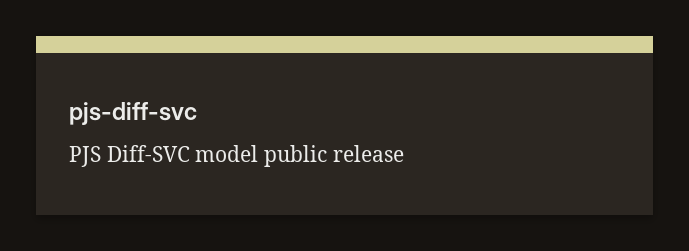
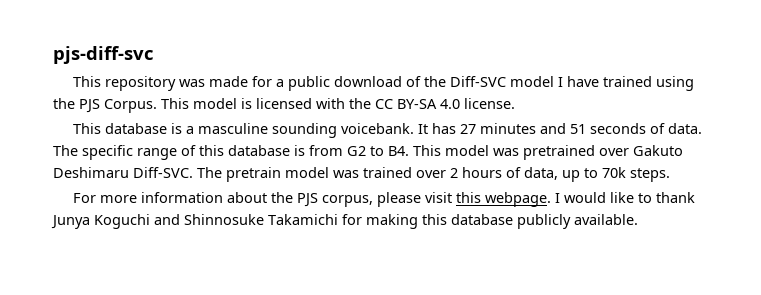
[69,145,404,167] PJS Diff-SVC model public release -> [72,76,694,91] [53,98,515,113] [72,123,702,138] [53,145,683,160] [53,167,670,182] [72,192,695,207] [51,214,638,229] This repository was made for a public download of the Diff-SVC model I have trained using the PJS Corpus. This model is licensed with the CC BY-SA 4.0 license. // This database is a masculine sounding voicebank. It has 27 minutes and 51 seconds of data. The specific range of this database is from G2 to B4. This model was pretrained over Gakuto Deshimaru Diff-SVC. The pretrain model was trained over 2 hours of data, up to 70k steps. // For more information about the PJS corpus, please visit this webpage. I would like to thank Junya Koguchi and Shinnosuke Takamichi for making this database publicly available.

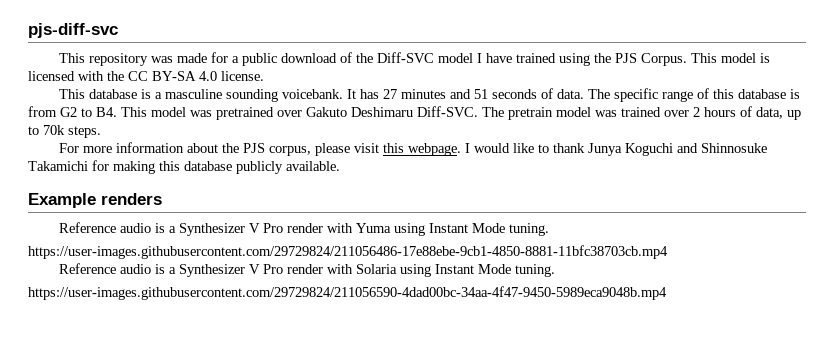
(638, 219) none -> [28,193,162,208] [58,222,549,236] [28,245,668,259] [58,263,555,277] [28,286,667,300] // Example renders // Reference audio is a Synthesizer V Pro render with Yuma using Instant Mode tuning. // https://user-images.githubusercontent.com/29729824/211056486-17e88ebe-9cb1-4850-8881-11bfc38703cb.mp4 // Reference audio is a Synthesizer V Pro render with Solaria using Instant Mode tuning. // https://user-images.githubusercontent.com/29729824/211056590-4dad00bc-34aa-4f47-9450-5989eca9048b.mp4

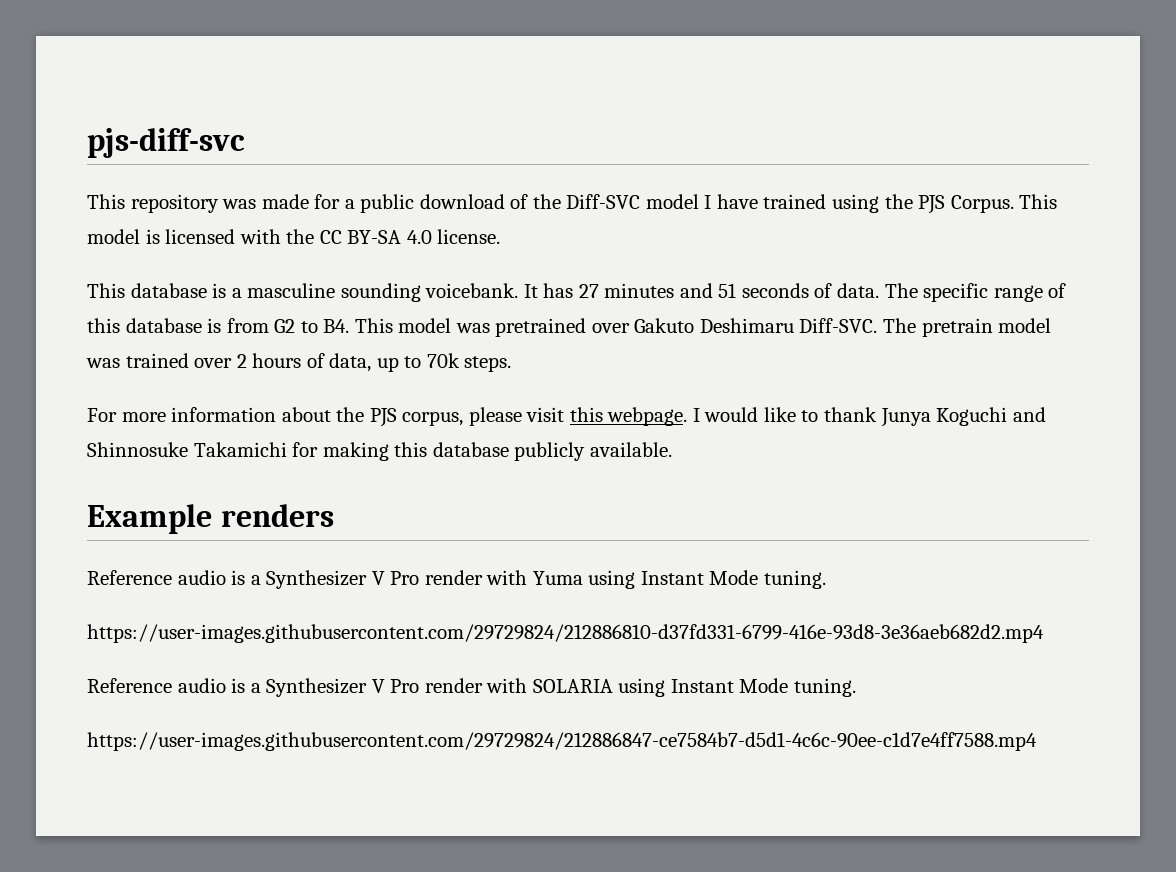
[28,245,668,259] [58,263,555,277] [28,286,667,300] https://user-images.githubusercontent.com/29729824/211056486-17e88ebe-9cb1-4850-8881-11bfc38703cb.mp4 // Reference audio is a Synthesizer V Pro render with Solaria using Instant Mode tuning. // https://user-images.githubusercontent.com/29729824/211056590-4dad00bc-34aa-4f47-9450-5989eca9048b.mp4 -> [87,624,1044,643] [87,678,856,697] [87,732,1037,751] https://user-images.githubusercontent.com/29729824/212886810-d37fd331-6799-416e-93d8-3e36aeb682d2.mp4 // Reference audio is a Synthesizer V Pro render with SOLARIA using Instant Mode tuning. // https://user-images.githubusercontent.com/29729824/212886847-ce7584b7-d5d1-4c6c-90ee-c1d7e4ff7588.mp4

